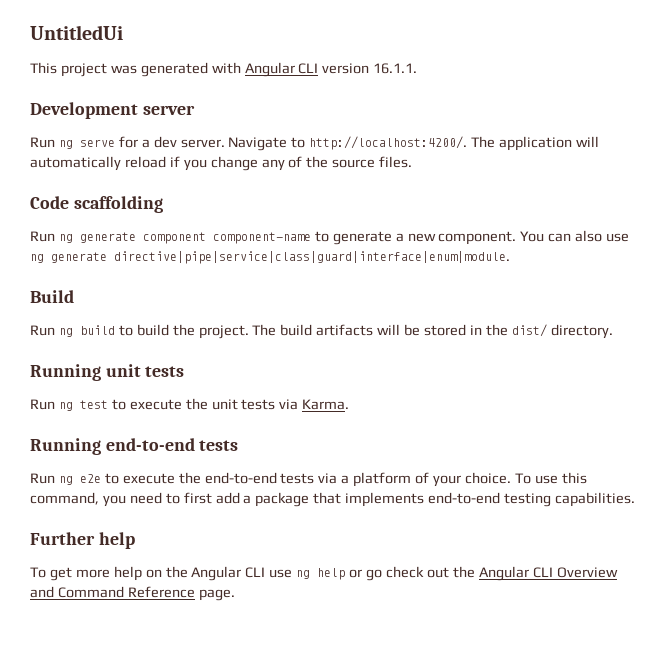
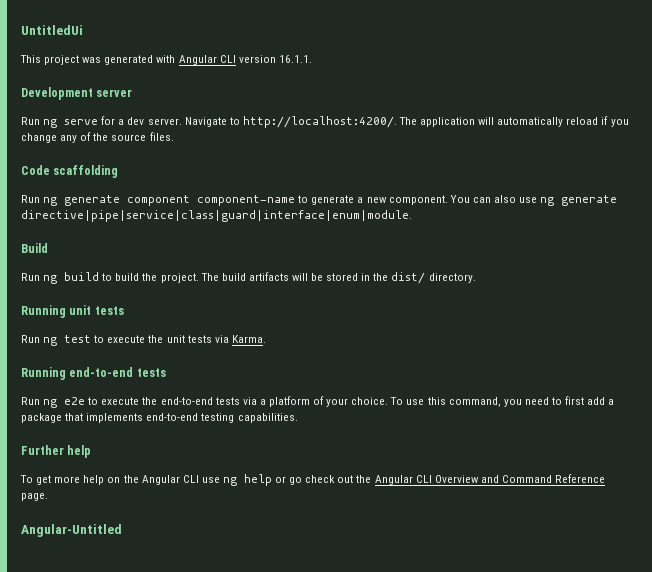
(235, 595) none -> [21,524,122,537] // Angular-Untitled

